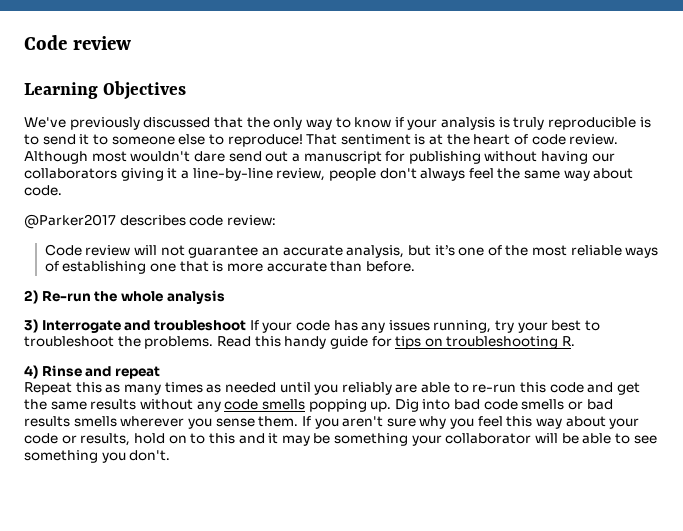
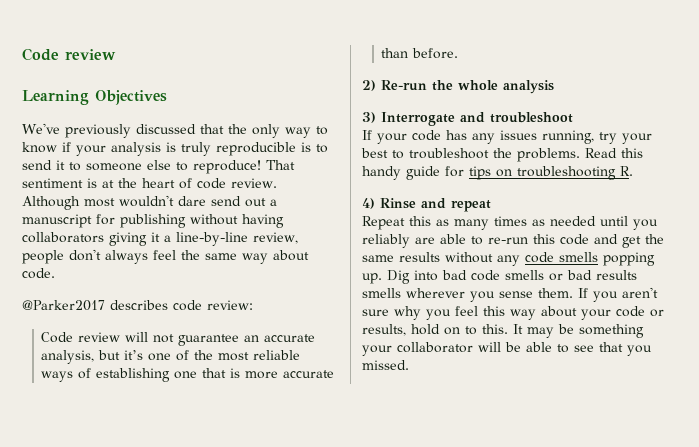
[591,153,615,162] our -> (284, 221) none
(246, 325) none -> (573, 117) //
[208,433,279,444] this and it -> [482,324,523,334] this. It
[24,450,171,463] something you don't. -> [599,342,652,356] [362,360,409,370] that you missed.

